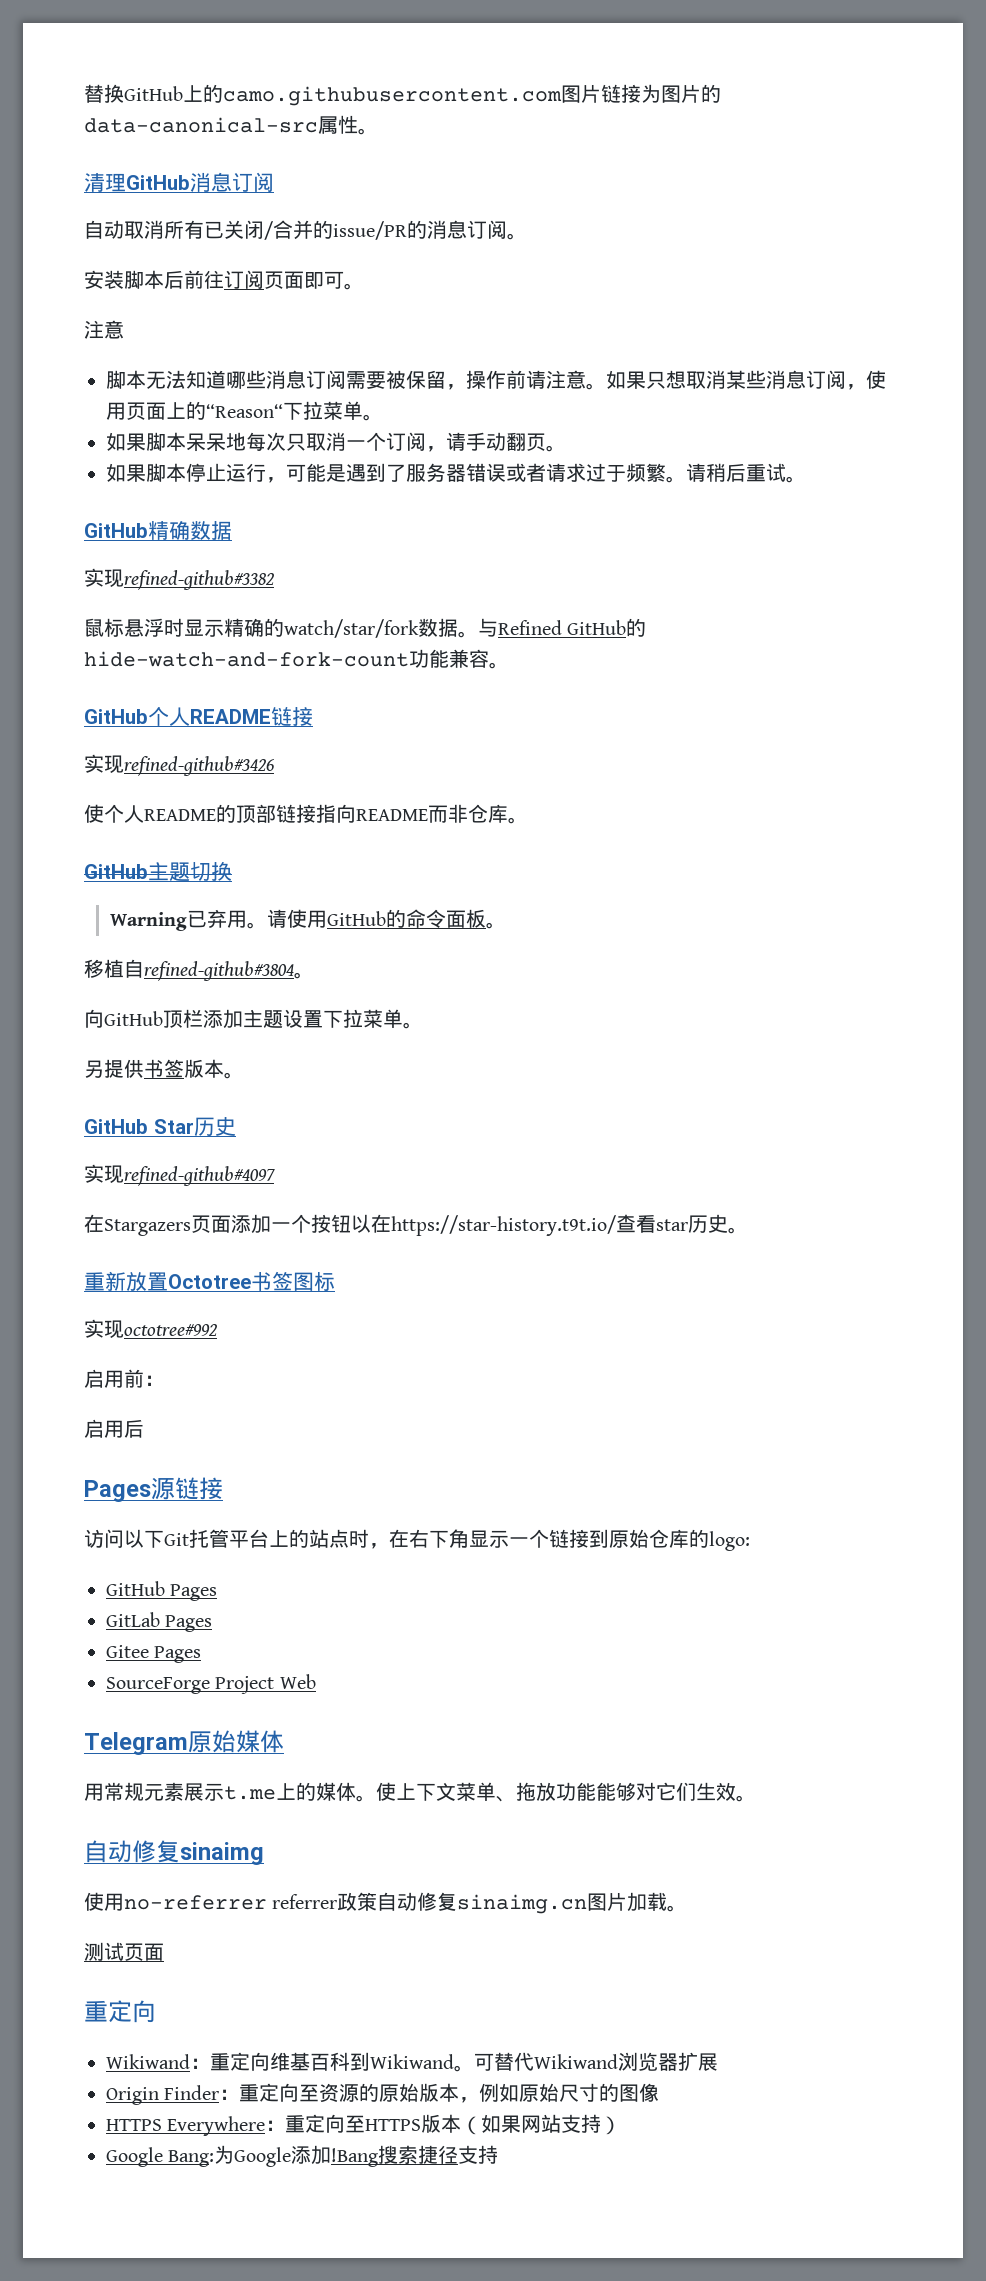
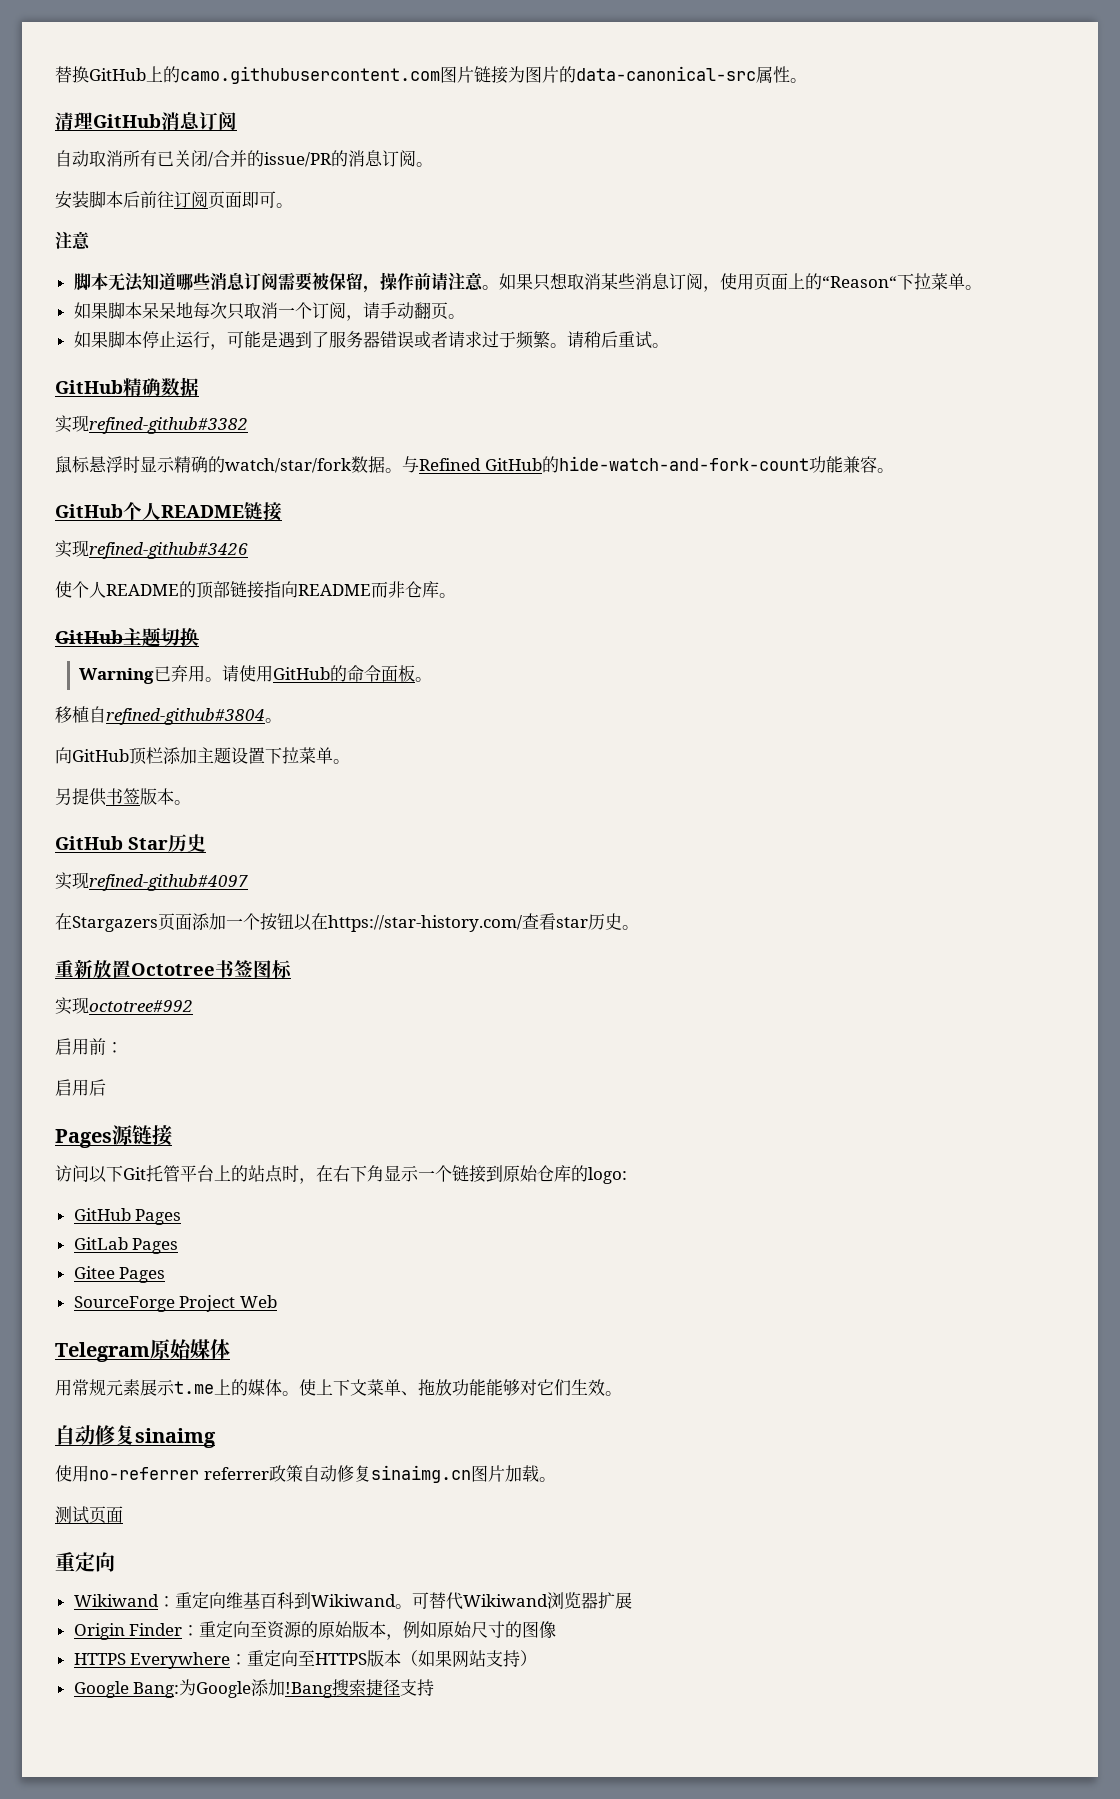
[391,1215,616,1236] https://star-history.t9t.io/ -> [328,915,522,932] https://star-history.com/

